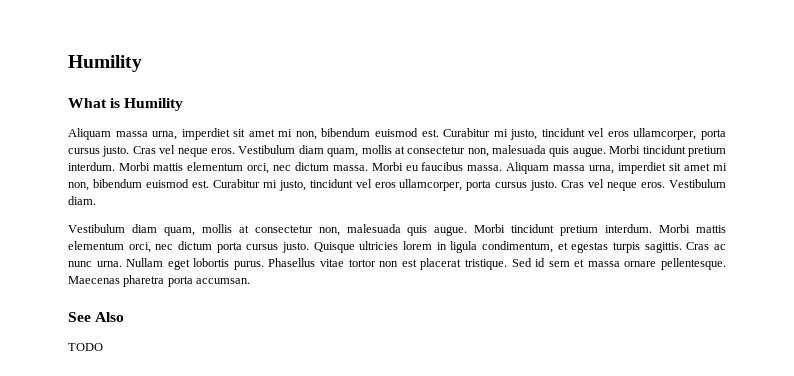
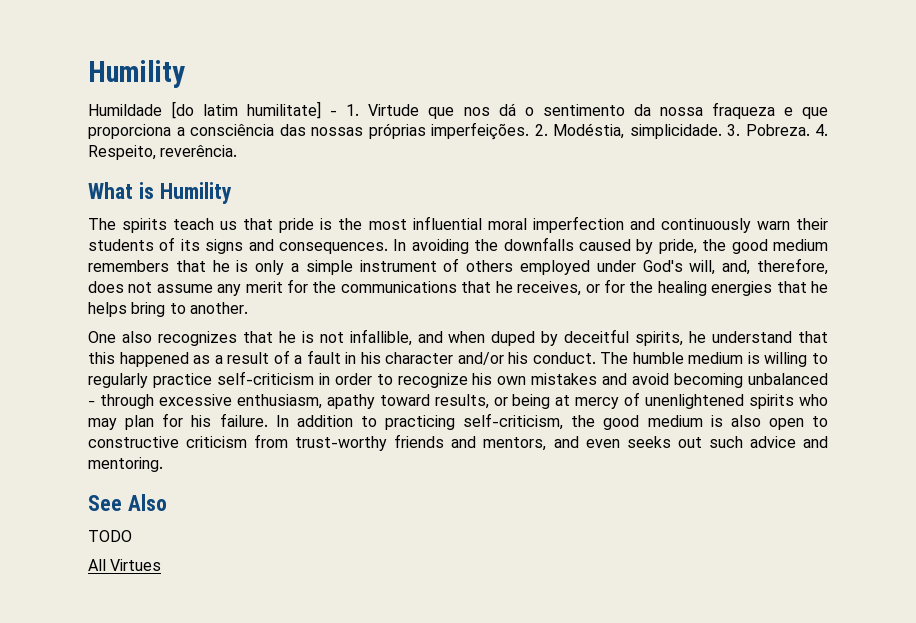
[68,55,142,72] [68,98,184,111] [68,128,726,140] [68,145,727,157] [68,162,728,174] [68,179,727,191] [68,196,96,205] [68,224,726,236] [68,241,726,253] [68,258,726,270] [68,275,251,287] Humility // What is Humility // Aliquam massa urna, imperdiet sit amet mi non, bibendum euismod est. Curabitur mi justo, tincidunt vel eros ullamcorper, porta cursus justo. Cras vel neque eros. Vestibulum diam quam, mollis at consectetur non, malesuada quis augue. Morbi tincidunt pretium interdum. Morbi mattis elementum orci, nec dictum massa. Morbi eu faucibus massa. Aliquam massa urna, imperdiet sit amet mi non, bibendum euismod est. Curabitur mi justo, tincidunt vel eros ullamcorper, porta cursus justo. Cras vel neque eros. Vestibulum diam. // Vestibulum diam quam, mollis at consectetur non, malesuada quis augue. Morbi tincidunt pretium interdum. Morbi mattis elementum orci, nec dictum porta cursus justo. Quisque ultricies lorem in ligula condimentum, et egestas turpis sagittis. Cras ac nunc urna. Nullam eget lobortis purus. Phasellus vitae tortor non est placerat tristique. Sed id sem et massa ornare pellentesque. Maecenas pharetra porta accumsan. -> [88,60,185,88] [88,101,828,119] [88,122,828,140] [88,145,238,160] [88,182,232,204] [88,216,829,233] [88,237,828,254] [88,258,828,275] [88,279,828,296] [88,302,248,317] [88,329,828,346] [88,350,828,367] [88,371,828,388] [88,392,829,409] [88,413,828,430] [88,434,829,451] [88,457,163,472] Humility // Humildade [do latim humilitate] - 1. Virtude que nos dá o sentimento da nossa fraqueza e que proporciona a consciência das nossas próprias imperfeições. 2. Modéstia, simplicidade. 3. Pobreza. 4. Respeito, reverência. // What is Humility // The spirits teach us that pride is the most influential moral imperfection and continuously warn their students of its signs and consequences. In avoiding the downfalls caused by pride, the good medium remembers that he is only a simple instrument of others employed under God's will, and, therefore, does not assume any merit for the communications that he receives, or for the healing energies that he helps bring to another. // One also recognizes that he is not infallible, and when duped by deceitful spirits, he understand that this happened as a result of a fault in his character and/or his conduct. The humble medium is willing to regularly practice self-criticism in order to recognize his own mistakes and avoid becoming unbalanced − through excessive enthusiasm, apathy toward results, or being at mercy of unenlightened spirits who may plan for his failure. In addition to practicing self-criticism, the good medium is also open to constructive criticism from trust-worthy friends and mentors, and even seeks out such advice and mentoring.
(103, 347) none -> [88,559,162,571] // All Virtues

